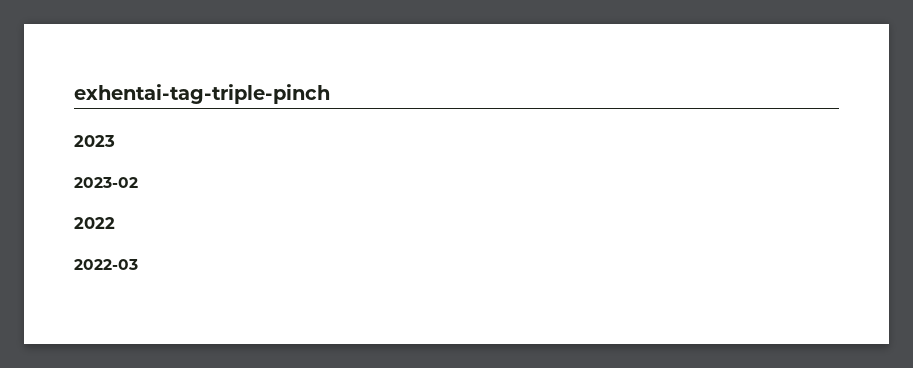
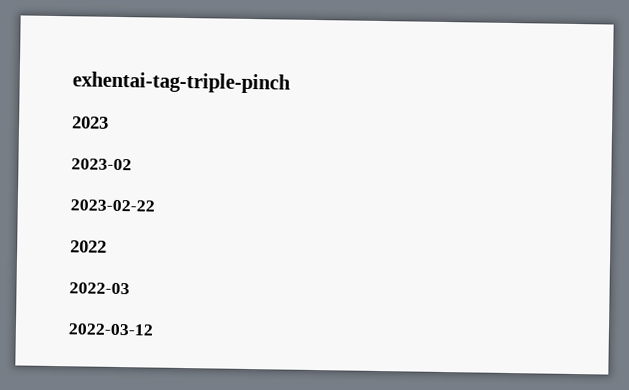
(138, 182) none -> [70,199,155,212] // 2023-02-22
(138, 264) none -> [68,323,153,336] // 2022-03-12

